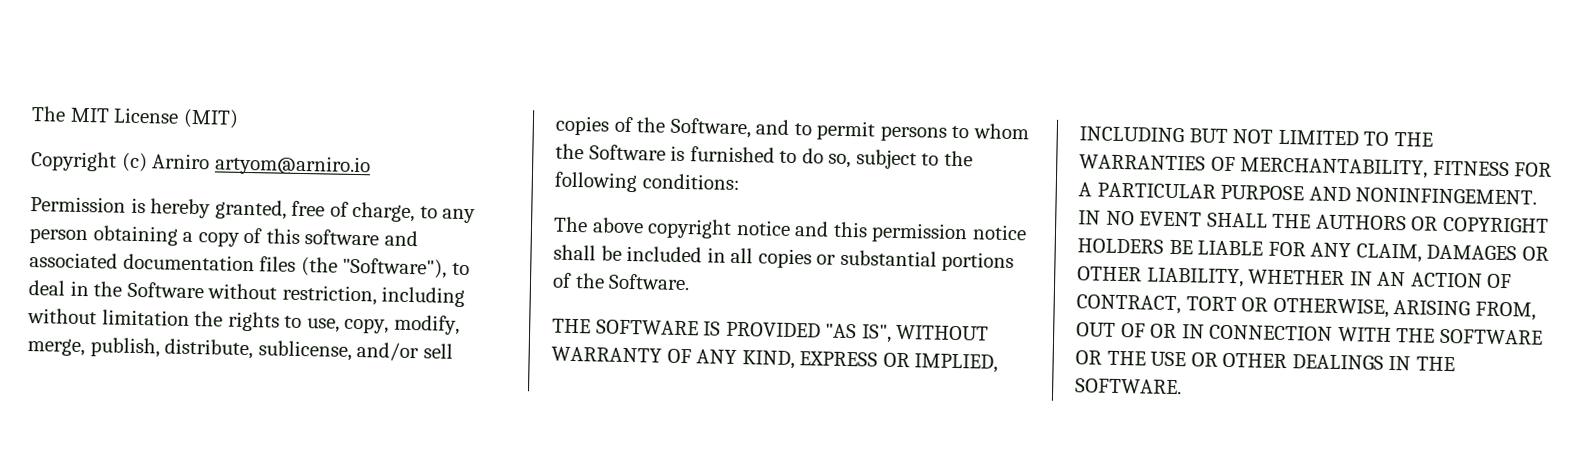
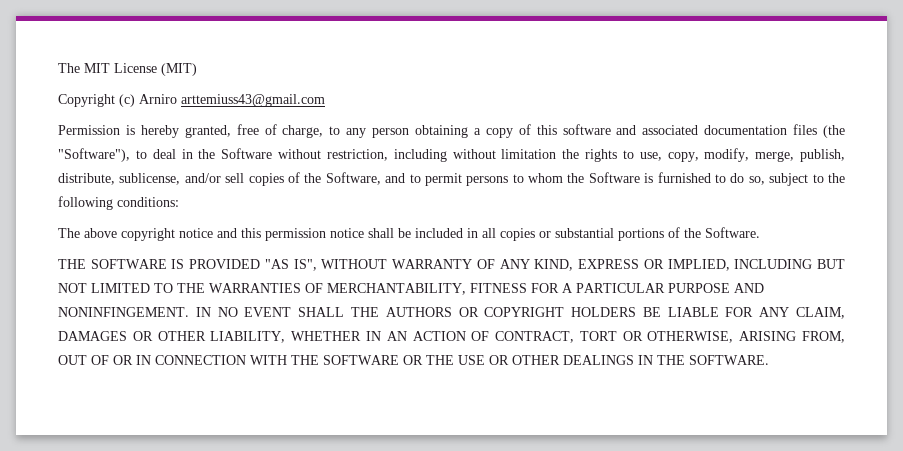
[213,154,371,177] artyom@arniro.io -> [181,94,325,107] arttemiuss43@gmail.com

